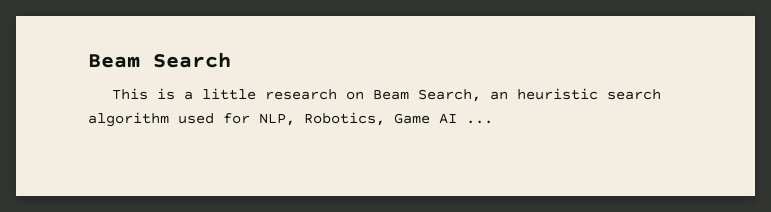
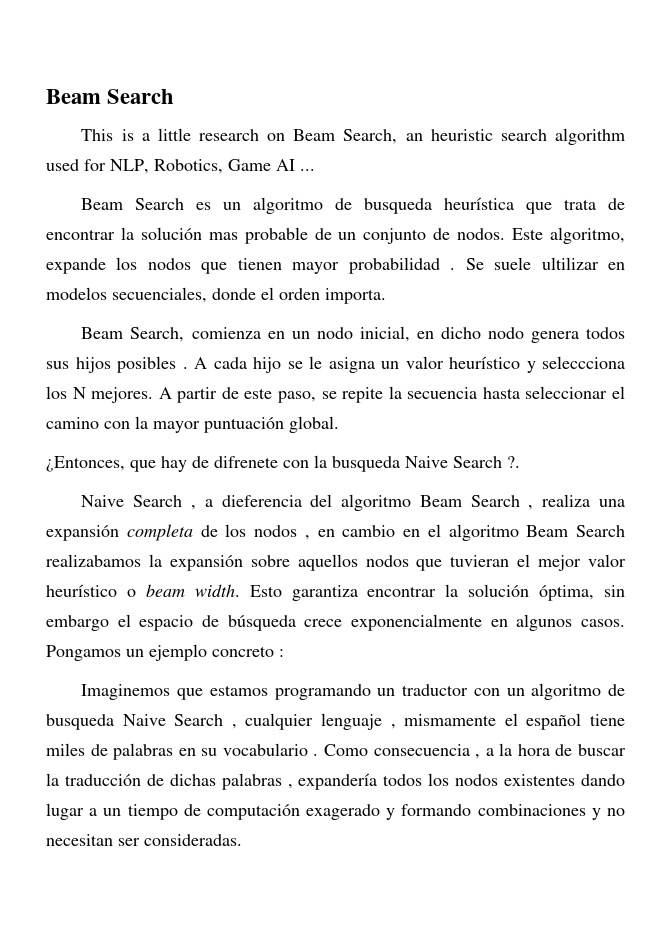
(493, 122) none -> [81,197,625,214] [46,227,626,244] [46,257,625,274] [46,287,386,304] [81,326,625,343] [46,356,625,373] [46,386,625,403] [46,416,339,433] [46,455,520,472] [81,494,625,511] [46,524,625,541] [46,554,626,571] [46,584,625,601] [46,614,625,631] [46,644,284,661] [81,683,625,700] [46,713,626,730] [46,743,626,760] [46,773,626,790] [46,803,625,820] [46,834,242,846] // Beam Search es un algoritmo de busqueda heurística que trata de encontrar la solución mas probable de un conjunto de nodos. Este algoritmo, expande los nodos que tienen mayor probabilidad . Se suele ultilizar en modelos secuenciales, donde el orden importa. // Beam Search, comienza en un nodo inicial, en dicho nodo genera todos sus hijos posibles . A cada hijo se le asigna un valor heurístico y seleccciona los N mejores. A partir de este paso, se repite la secuencia hasta seleccionar el camino con la mayor puntuación global. // ¿Entonces, que hay de difrenete con la busqueda Naive Search ?. // Naive Search , a dieferencia del algoritmo Beam Search , realiza una expansión completa de los nodos , en cambio en el algoritmo Beam Search realizabamos la expansión sobre aquellos nodos que tuvieran el mejor valor heurístico o beam width. Esto garantiza encontrar la solución óptima, sin embargo el espacio de búsqueda crece exponencialmente en algunos casos. Pongamos un ejemplo concreto : // Imaginemos que estamos programando un traductor con un algoritmo de busqueda Naive Search , cualquier lenguaje , mismamente el español tiene miles de palabras en su vocabulario . Como consecuencia , a la hora de buscar la traducción de dichas palabras , expandería todos los nodos existentes dando lugar a un tiempo de computación exagerado y formando combinaciones y no necesitan ser consideradas.

